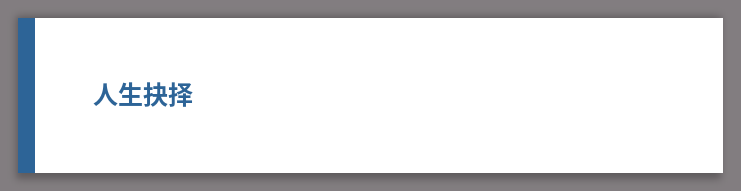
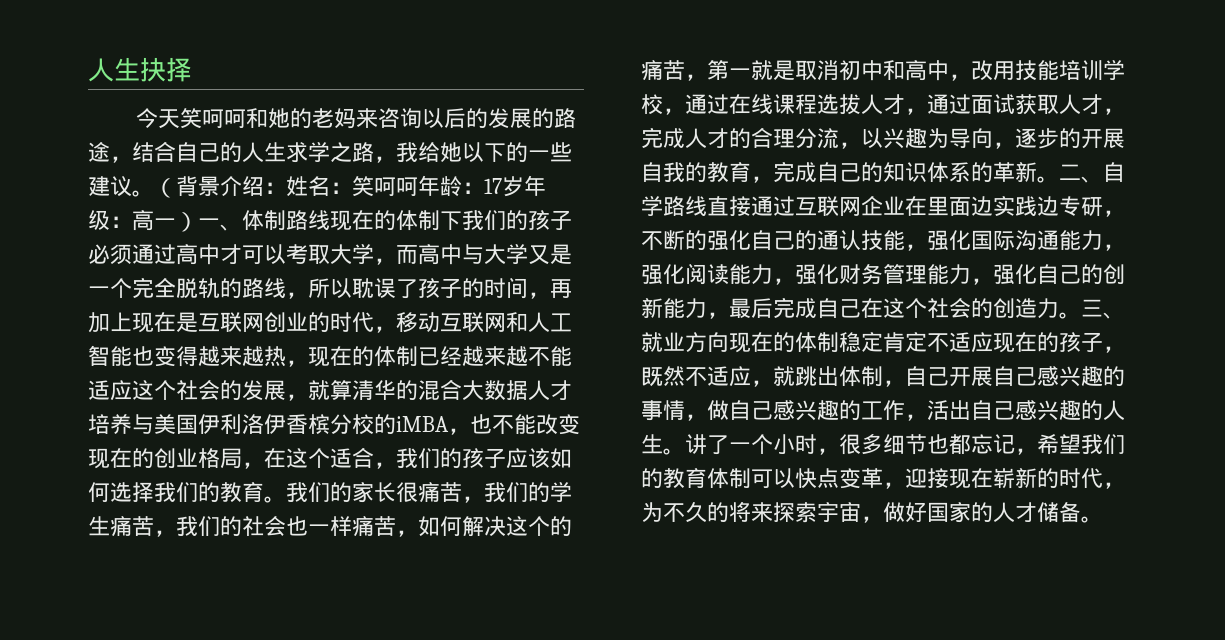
(193, 94) none -> [135,108,576,129] [88,141,572,163] [88,175,546,198] [88,210,572,232] [88,244,572,265] [88,277,572,299] [88,312,572,333] [88,345,572,367] [88,379,572,401] [88,414,580,435] [88,447,572,469] [88,482,572,503] [88,516,572,537] [641,60,1125,81] [641,94,1125,115] [641,127,1125,149] [641,161,1125,183] [641,196,1125,217] [641,230,1125,251] [641,263,1125,285] [641,297,1125,319] [641,332,1125,353] [641,366,1125,387] [641,400,1125,421] [641,434,1125,455] [641,468,1125,489] [641,501,1103,523] // 今天笑呵呵和她的老妈来咨询以后的发展的路途，结合自己的人生求学之路，我给她以下的一些建议。（背景介绍：姓名：笑呵呵年龄：17岁年级：高一）一、体制路线现在的体制下我们的孩子必须通过高中才可以考取大学，而高中与大学又是一个完全脱轨的路线，所以耽误了孩子的时间，再加上现在是互联网创业的时代，移动互联网和人工智能也变得越来越热，现在的体制已经越来越不能适应这个社会的发展，就算清华的混合大数据人才培养与美国伊利洛伊香槟分校的iMBA，也不能改变现在的创业格局，在这个适合，我们的孩子应该如何选择我们的教育。我们的家长很痛苦，我们的学生痛苦，我们的社会也一样痛苦，如何解决这个的痛苦，第一就是取消初中和高中，改用技能培训学校，通过在线课程选拔人才，通过面试获取人才，完成人才的合理分流，以兴趣为导向，逐步的开展自我的教育，完成自己的知识体系的革新。二、自学路线直接通过互联网企业在里面边实践边专研，不断的强化自己的通认技能，强化国际沟通能力，强化阅读能力，强化财务管理能力，强化自己的创新能力，最后完成自己在这个社会的创造力。三、就业方向现在的体制稳定肯定不适应现在的孩子，既然不适应，就跳出体制，自己开展自己感兴趣的事情，做自己感兴趣的工作，活出自己感兴趣的人生。讲了一个小时，很多细节也都忘记，希望我们的教育体制可以快点变革，迎接现在崭新的时代，为不久的将来探索宇宙，做好国家的人才储备。

